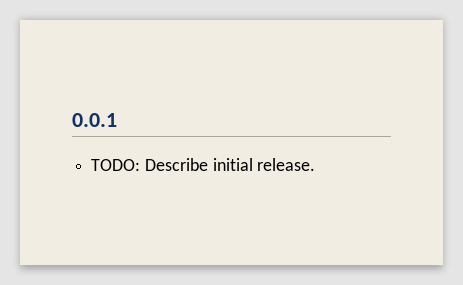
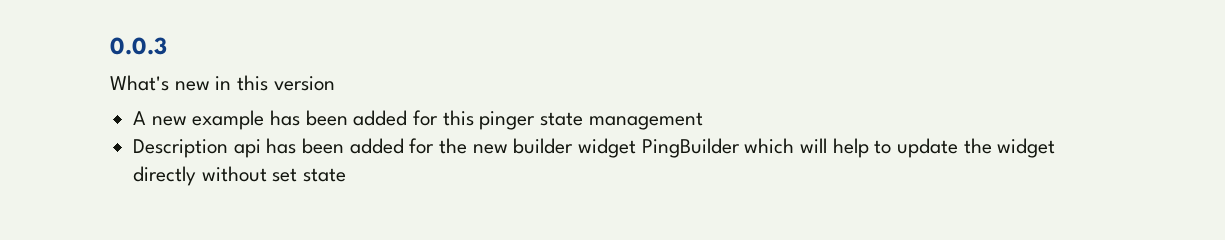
[72,113,117,127] [91,158,316,171] 0.0.1 // TODO: Describe initial release. -> [110,37,167,55] [110,75,335,91] [133,110,703,130] [133,138,1056,158] [133,166,347,186] 0.0.3 // What's new in this version // A new example has been added for this pinger state management // Description api has been added for the new builder widget PingBuilder which will help to update the widget directly without set state

